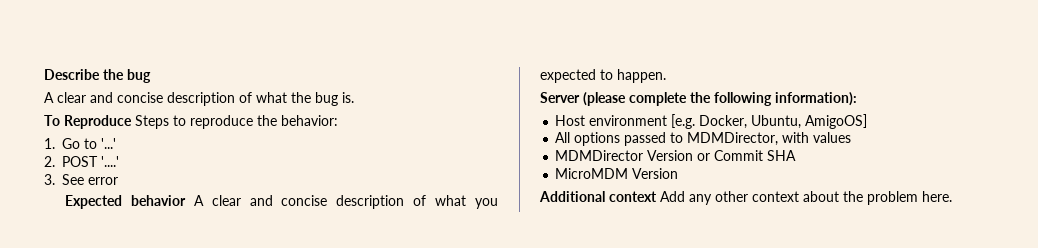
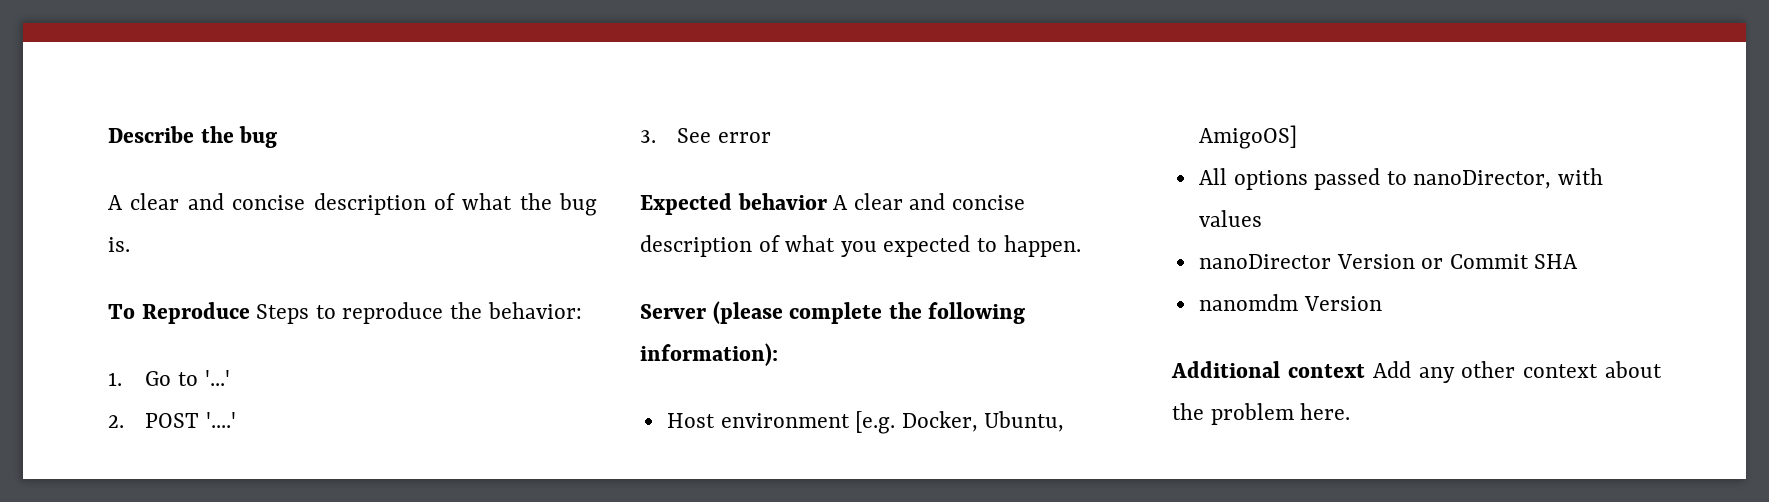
[687,132,779,146] MDMDirector, -> [1413,170,1552,189] nanoDirector,
[555,150,644,161] MDMDirector -> [1198,254,1331,269] nanoDirector
[555,168,629,179] MicroMDM -> [1198,294,1298,311] nanomdm

